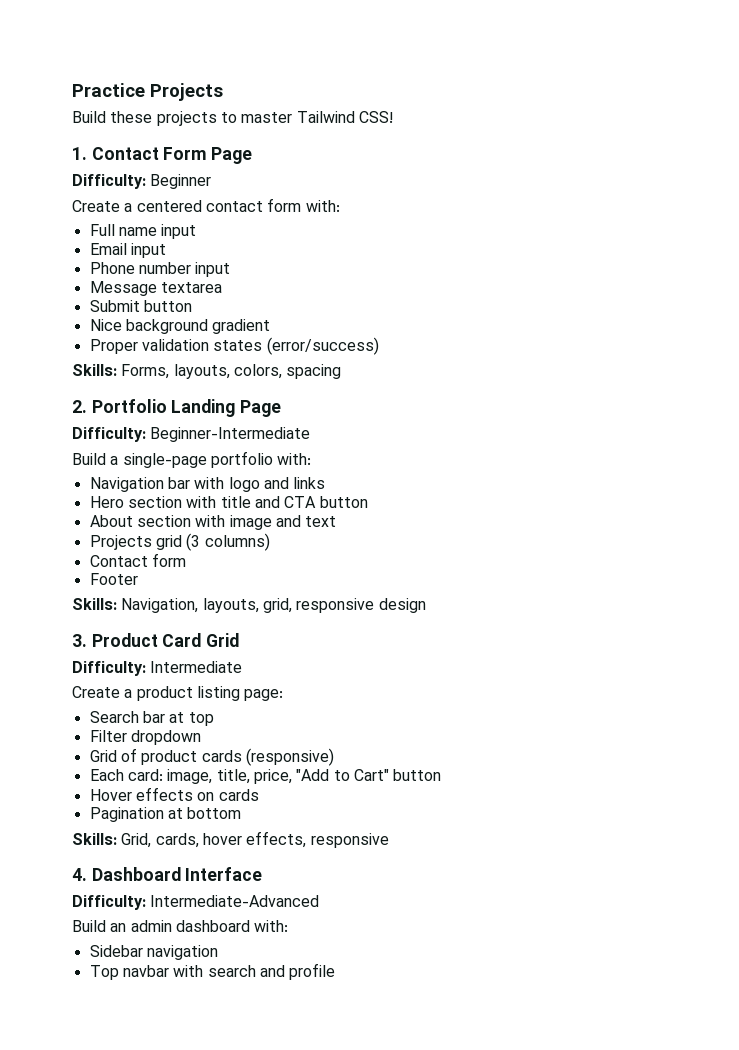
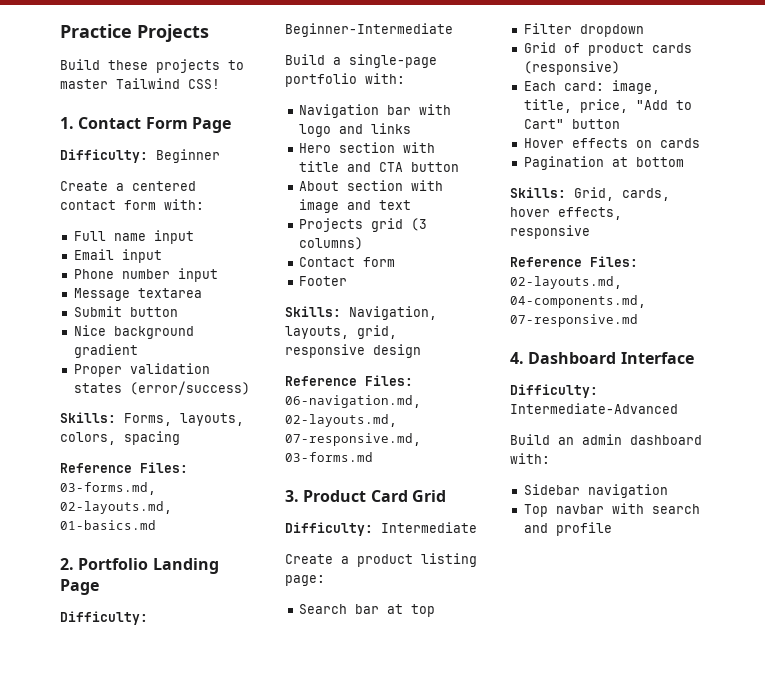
(342, 371) none -> [60,462,188,473] [60,482,156,495] [60,501,172,514] [60,520,156,530] // Reference Files: 03-forms.md, 02-layouts.md, 01-basics.md
(426, 605) none -> [285,375,413,386] [285,395,421,408] [285,414,397,427] [285,433,421,446] [285,452,373,462] // Reference Files: 06-navigation.md, 02-layouts.md, 07-responsive.md, 03-forms.md
(389, 840) none -> [510,256,638,267] [510,276,622,289] [510,295,646,308] [510,314,638,327] // Reference Files: 02-layouts.md, 04-components.md, 07-responsive.md

